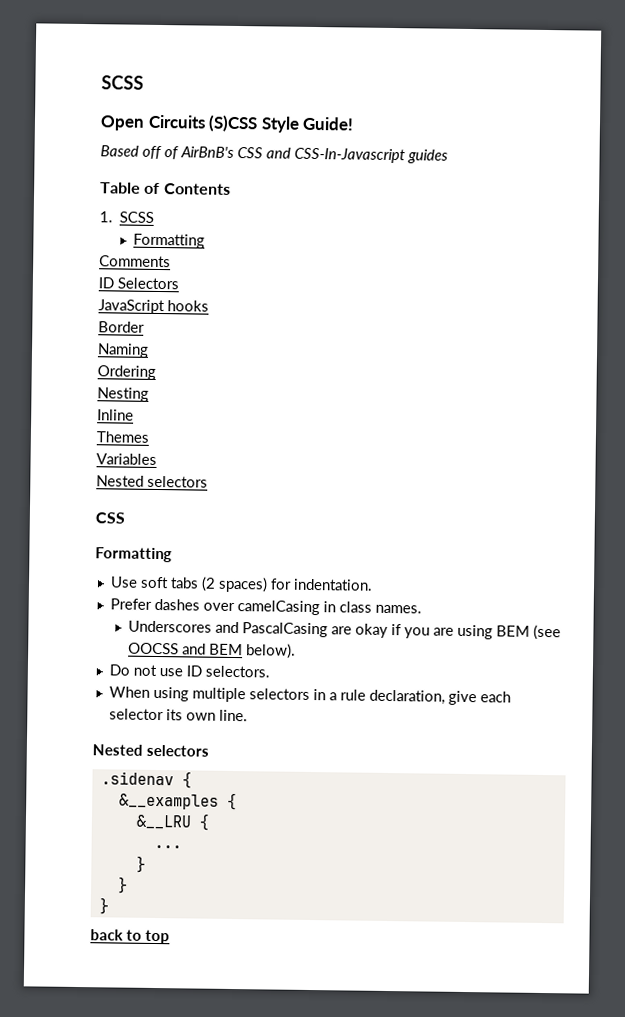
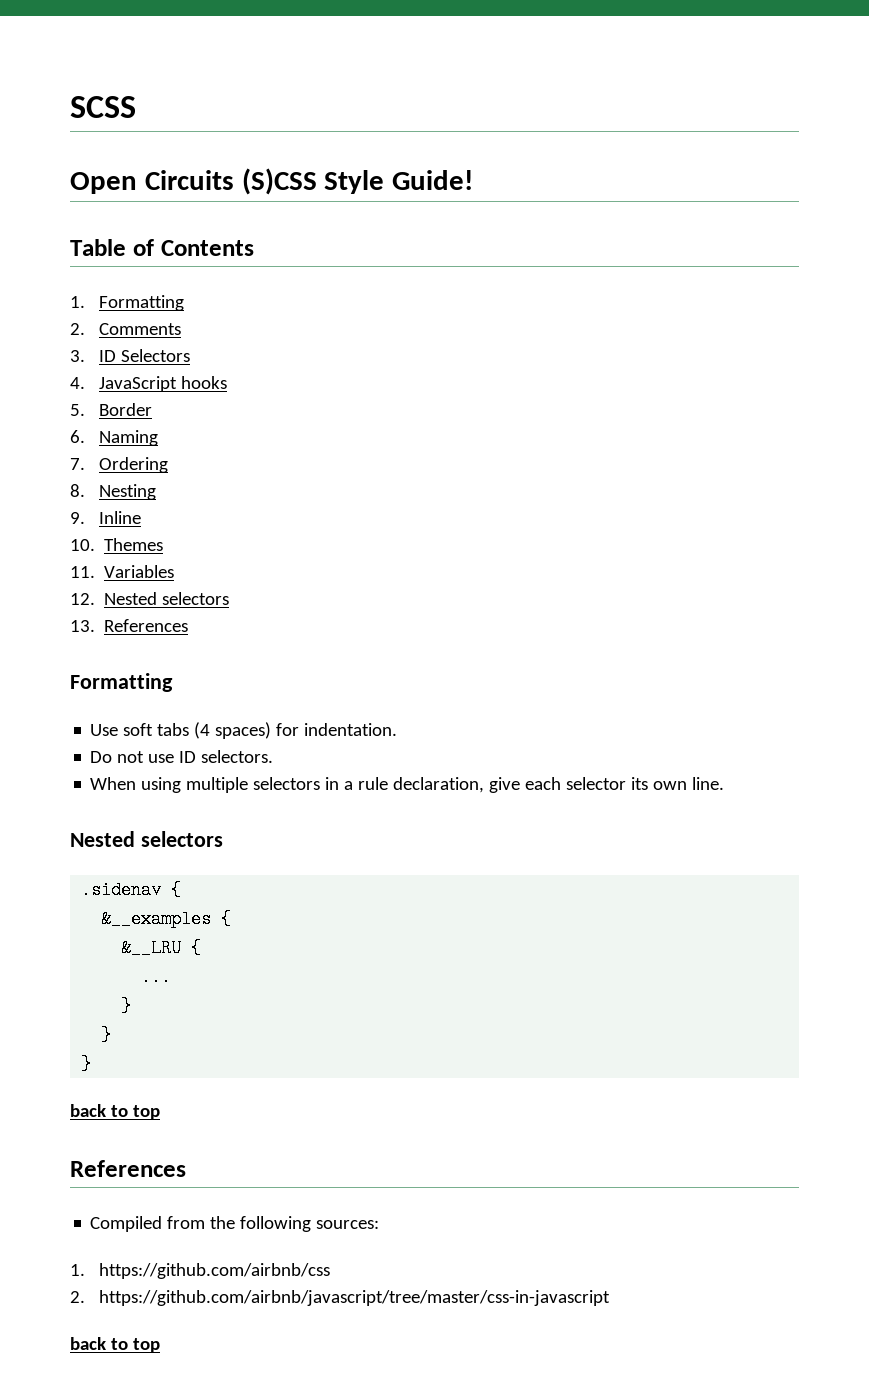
[100,145,448,164] // Based off of AirBnB's CSS and CSS-In-Javascript guides -> (474, 180) none
[119,211,155,223] [132,233,205,249] SCSS // Formatting // -> [99,295,185,311] [70,323,85,335] Formatting // 2.
(171, 261) none -> [70,350,85,362] 3.
(179, 283) none -> [70,377,85,389] 4.
(209, 306) none -> [70,404,85,416] 5.
(145, 327) none -> [70,430,85,443] 6.
(149, 350) none -> [70,458,85,470] 7.
(156, 372) none -> [70,484,85,497] 8.
(149, 394) none -> [70,512,85,524] 9.
(134, 415) none -> [70,539,95,551] 10.
(149, 437) none -> [70,566,95,578] 11.
[96,475,208,488] [95,512,125,524] Nested selectors // CSS -> [70,592,230,605] [70,619,189,632] 12. Nested selectors // 13. References
[200,576,216,592] (2 -> [194,722,211,739] (4
[109,598,422,616] [127,620,561,641] [127,642,296,659] // Prefer dashes over camelCasing in class names. // Underscores and PascalCasing are okay if you are using BEM (see OOCSS and BEM below). -> (398, 729) none
(170, 937) none -> [70,1160,186,1177] [90,1216,380,1232] [70,1263,331,1279] [70,1290,611,1306] [70,1337,160,1353] // References // Compiled from the following sources: // 1. https://github.com/airbnb/css // 2. https://github.com/airbnb/javascript/tree/master/css-in-javascript // back to top

